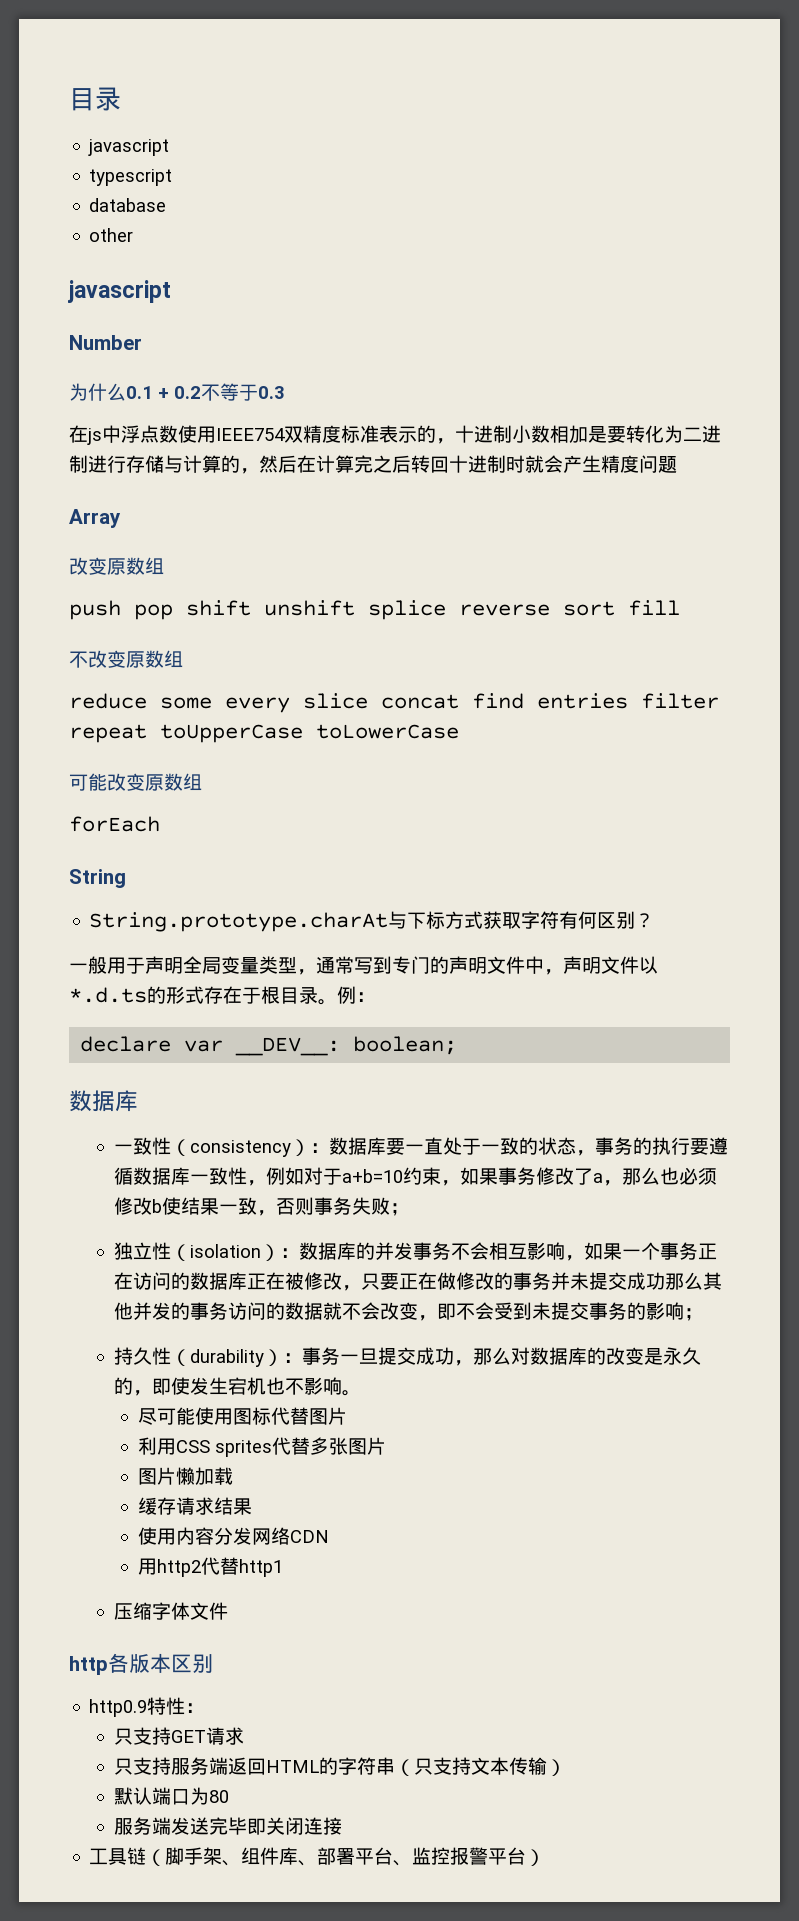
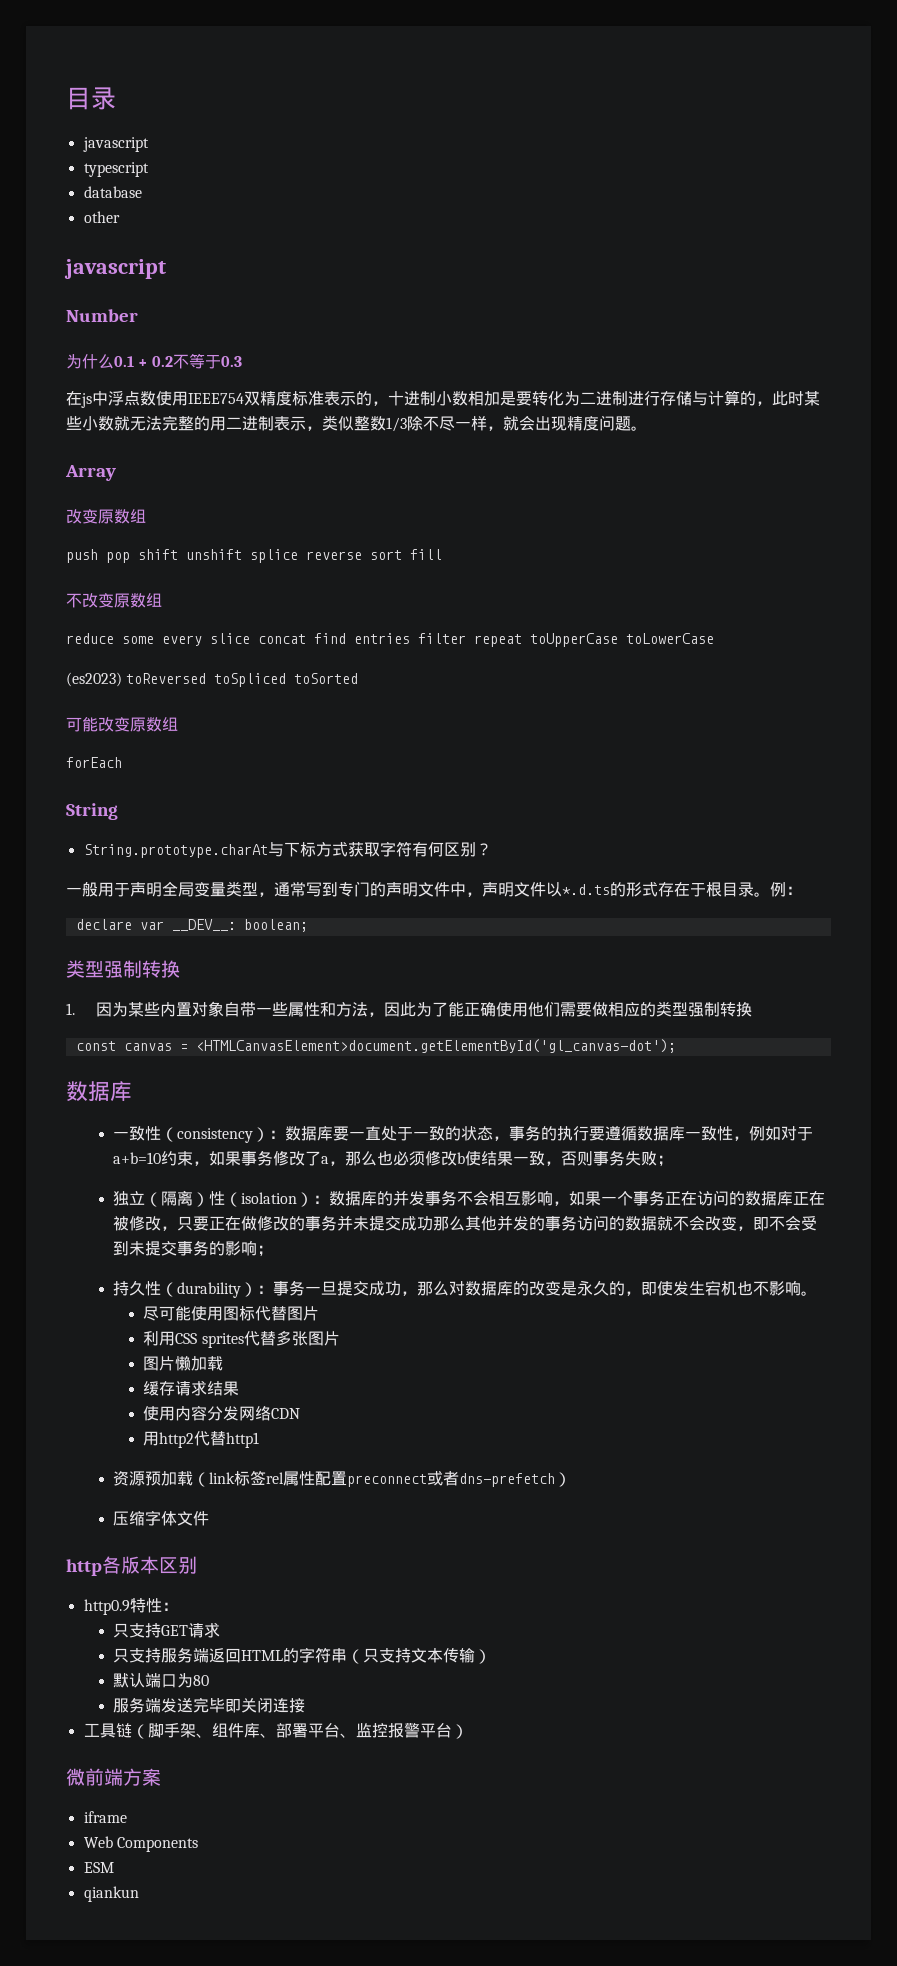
[259,455,601,473] 然后在计算完之后转回十进制时就会产生 -> [772,391,820,406] [66,415,567,432] 此时某些小数就无法完整的用二进制表示，类似整数1/3除不尽一样，就会出现
(677, 464) none -> [631,426,647,431] 。
(459, 731) none -> [66,672,359,687] // (es2023) toReversed toSpliced toSorted
(458, 1045) none -> [66,960,180,978] [66,1001,752,1017] [75,1039,676,1053] // 类型强制转换 // 1.因为某些内置对象自带一些属性和方法，因此为了能正确使用他们需要做相应的类型强制转换 // const canvas = <HTMLCanvasElement>document.getElementById('gl_canvas-dot');
(152, 1251) none -> [145,1190,210,1207] （隔离）
(283, 1568) none -> [113,1470,572,1487] // 资源预加载（link标签rel属性配置preconnect或者dns-prefetch）
(546, 1857) none -> [66,1768,161,1786] [83,1811,127,1823] [83,1836,198,1852] [83,1862,114,1873] [83,1886,139,1902] // 微前端方案 // iframe // Web Components // ESM // qiankun

